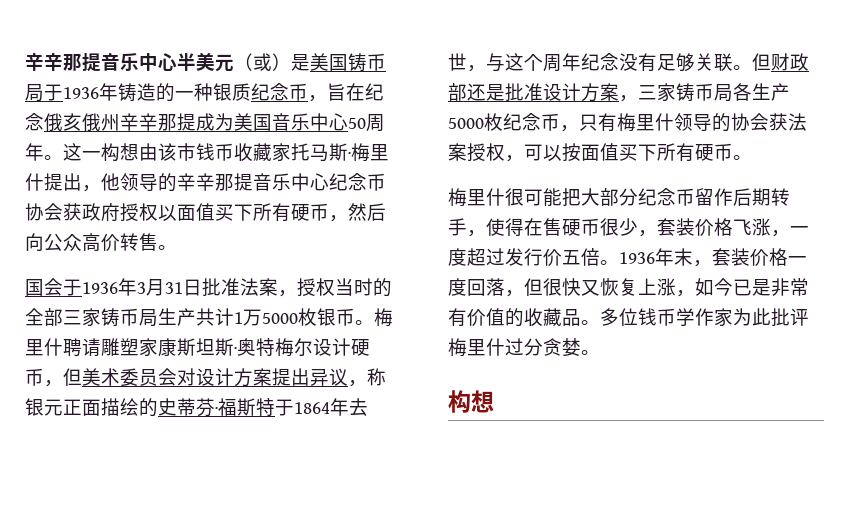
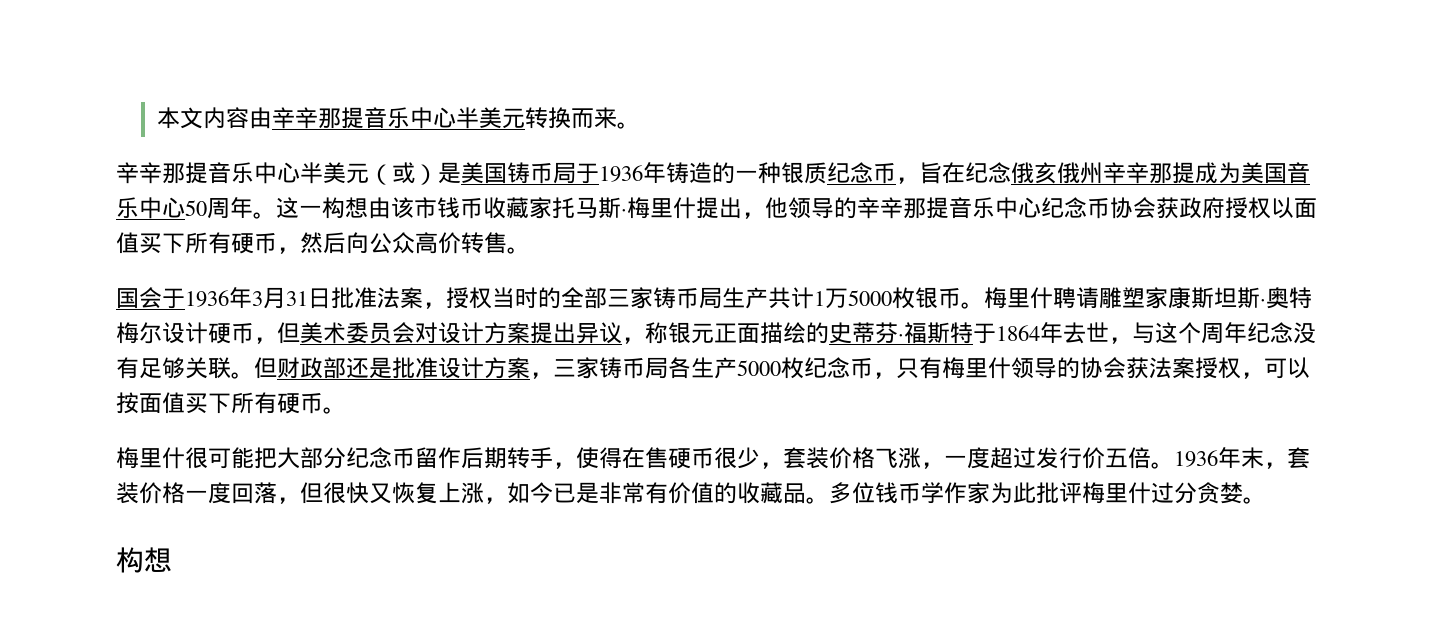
(25, 62) none -> [157,107,641,129] 本文内容由辛辛那提音乐中心半美元转换而来。 //

